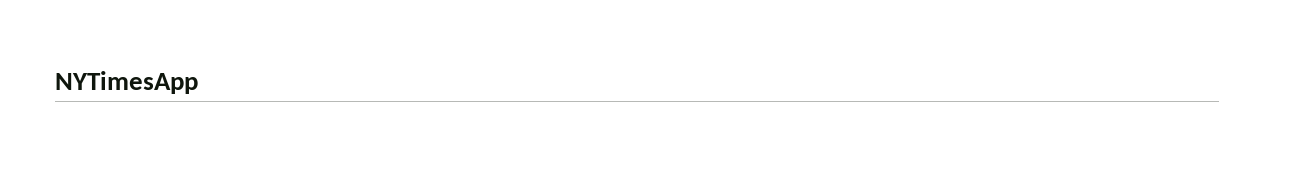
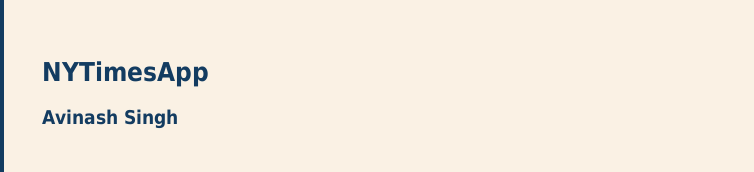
(198, 82) none -> [42,109,178,129] // Avinash Singh

